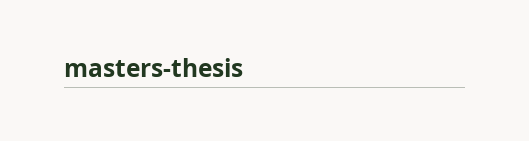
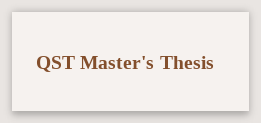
[64,58,243,77] masters-thesis -> [36,56,214,72] QST Master's Thesis

